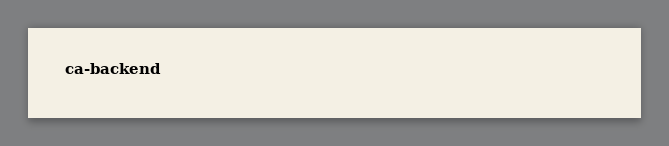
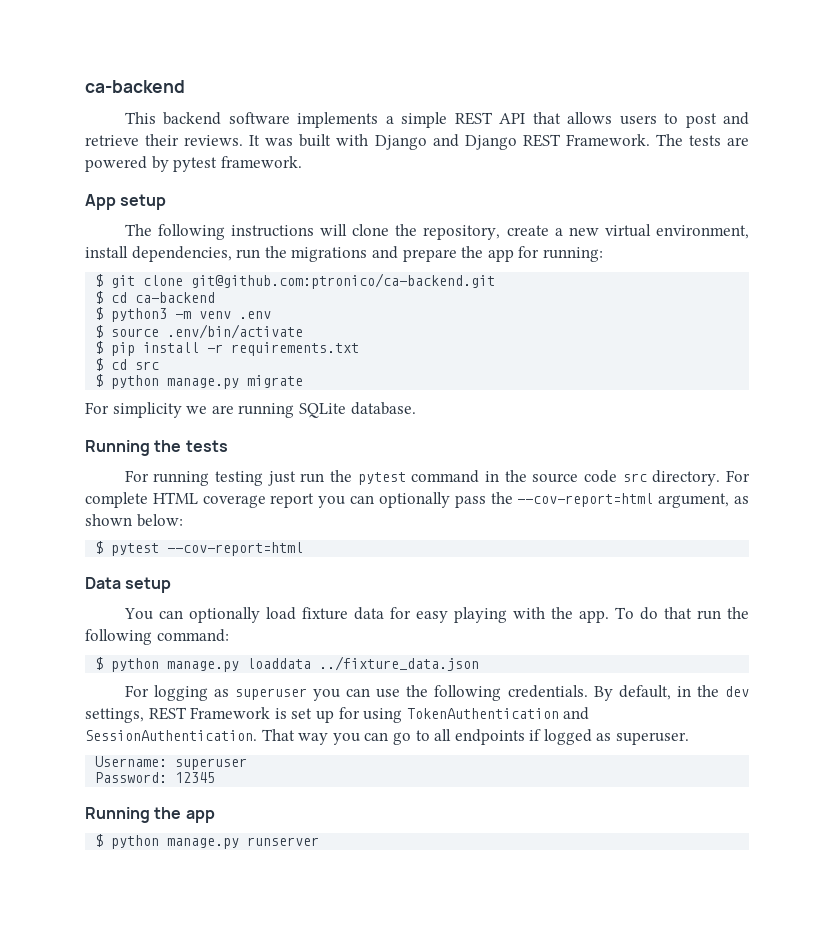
[65,63,161,74] ca-backend -> [85,80,185,93] [124,112,749,128] [85,134,749,150] [85,156,302,172] [85,194,167,210] [124,224,749,240] [85,246,603,262] [95,273,496,289] [95,291,216,304] [95,307,272,322] [95,324,304,339] [95,341,360,356] [95,358,160,371] [95,374,304,389] [85,402,416,418] [85,440,228,456] [124,470,751,486] [85,492,749,508] [85,514,183,527] [95,541,304,556] [85,577,172,593] [123,607,750,623] [85,629,229,645] [95,656,480,672] [124,685,750,701] [85,707,590,723] [85,729,690,745] [95,756,248,770] [95,772,216,783] [85,807,215,823] [95,834,320,849] ca-backend // This backend software implements a simple REST API that allows users to post and retrieve their reviews. It was built with Django and Django REST Framework. The tests are powered by pytest framework. // App setup // The following instructions will clone the repository, create a new virtual environment, install dependencies, run the migrations and prepare the app for running: // $ git clone git@github.com:ptronico/ca-backend.git // $ cd ca-backend // $ python3 -m venv .env // $ source .env/bin/activate // $ pip install -r requirements.txt // $ cd src // $ python manage.py migrate // For simplicity we are running SQLite database. // Running the tests // For running testing just run the pytest command in the source code src directory. For complete HTML coverage report you can optionally pass the --cov-report=html argument, as shown below: // $ pytest --cov-report=html // Data setup // You can optionally load fixture data for easy playing with the app. To do that run the following command: // $ python manage.py loaddata ../fixture_data.json // For logging as superuser you can use the following credentials. By default, in the dev settings, REST Framework is set up for using TokenAuthentication and SessionAuthentication. That way you can go to all endpoints if logged as superuser. // Username: superuser // Password: 12345 // Running the app // $ python manage.py runserver

